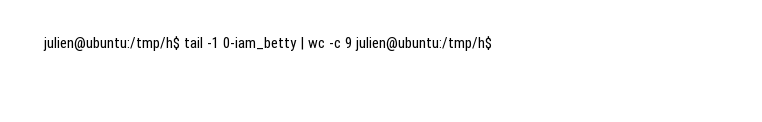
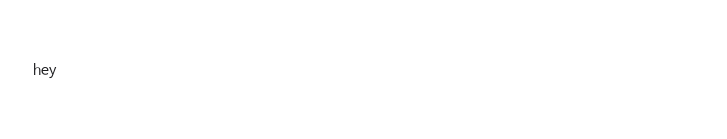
[43,36,493,51] julien@ubuntu:/tmp/h$ tail -1 0-iam_betty | wc -c 9 julien@ubuntu:/tmp/h$ -> [33,63,57,79] hey

